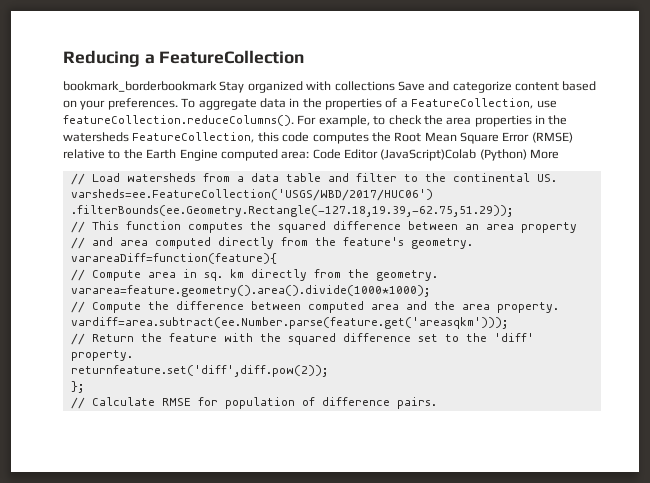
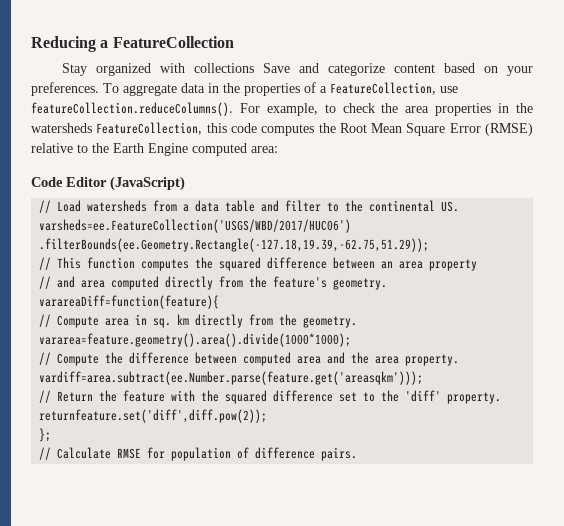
[63,81,217,92] bookmark_borderbookmark -> (234, 42) none
(310, 155) none -> (278, 149) //
[380,149,560,161] (JavaScript)Colab (Python) More -> [110,176,185,191] (JavaScript)

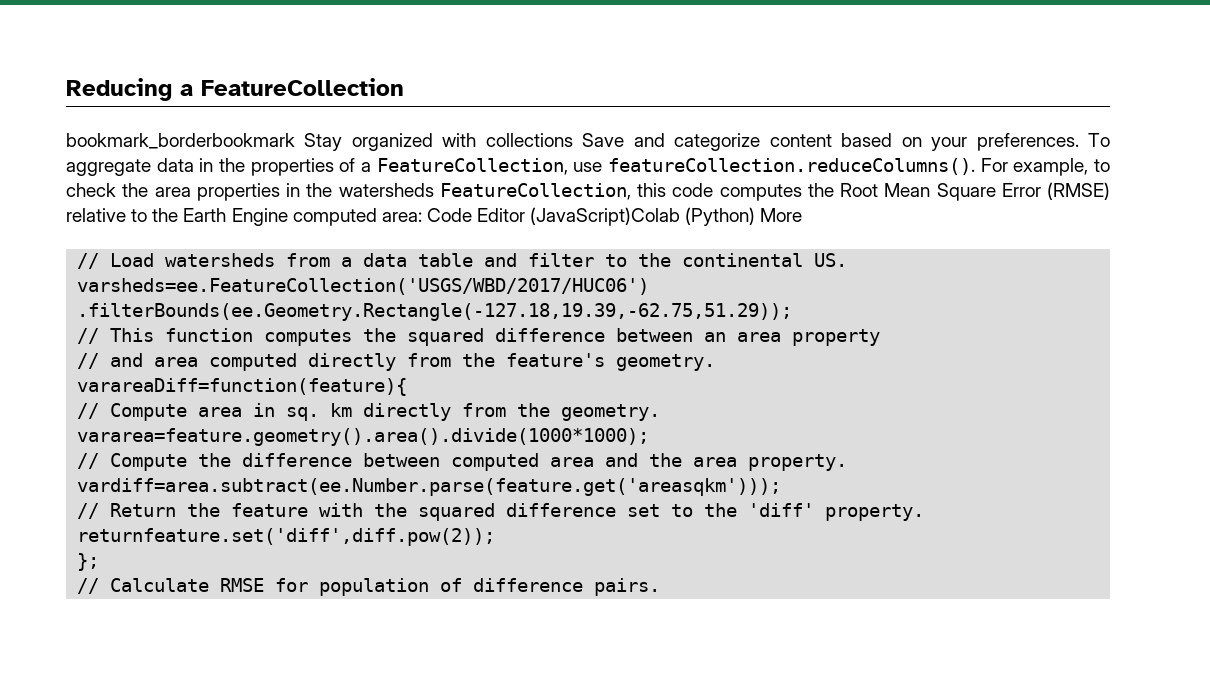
(234, 42) none -> [66,133,295,149] bookmark_borderbookmark
(278, 149) // -> (422, 217) none
[110,176,185,191] (JavaScript) -> [530,207,803,226] (JavaScript)Colab (Python) More

